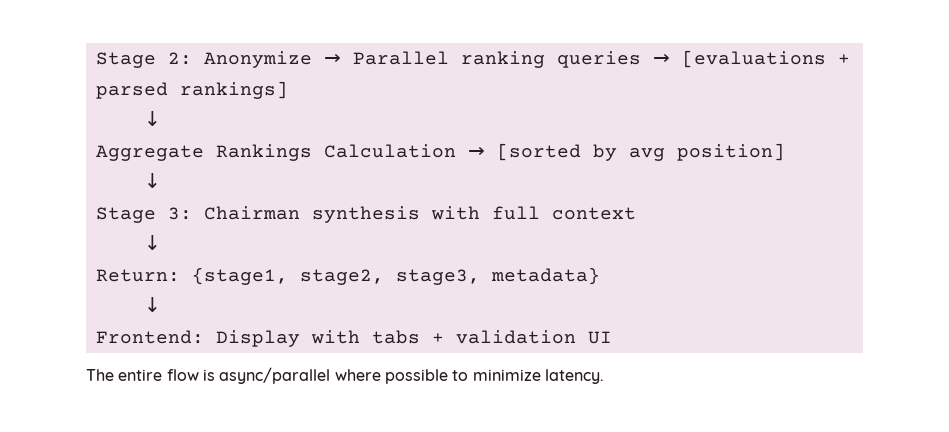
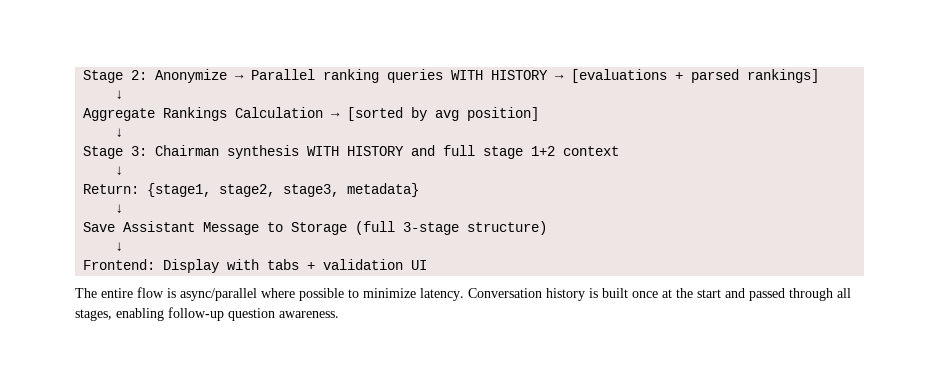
(641, 59) none -> [451,70,549,80] WITH HISTORY
[430,206,540,220] with full -> [307,145,556,159] WITH HISTORY and full stage 1+2
(161, 304) none -> [83,221,548,235] [115,242,124,251] // Save Assistant Message to Storage (full 3-stage structure) // ↓
(604, 376) none -> [468,288,851,301] [75,307,339,321] Conversation history is built once at the start and passed through all stages, enabling follow-up question awareness.

